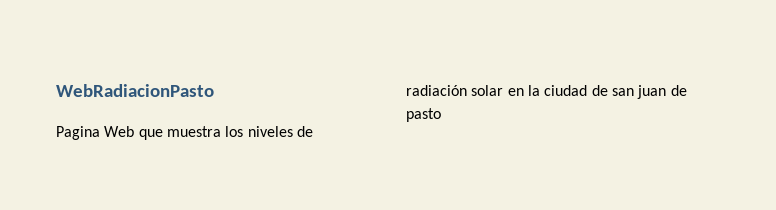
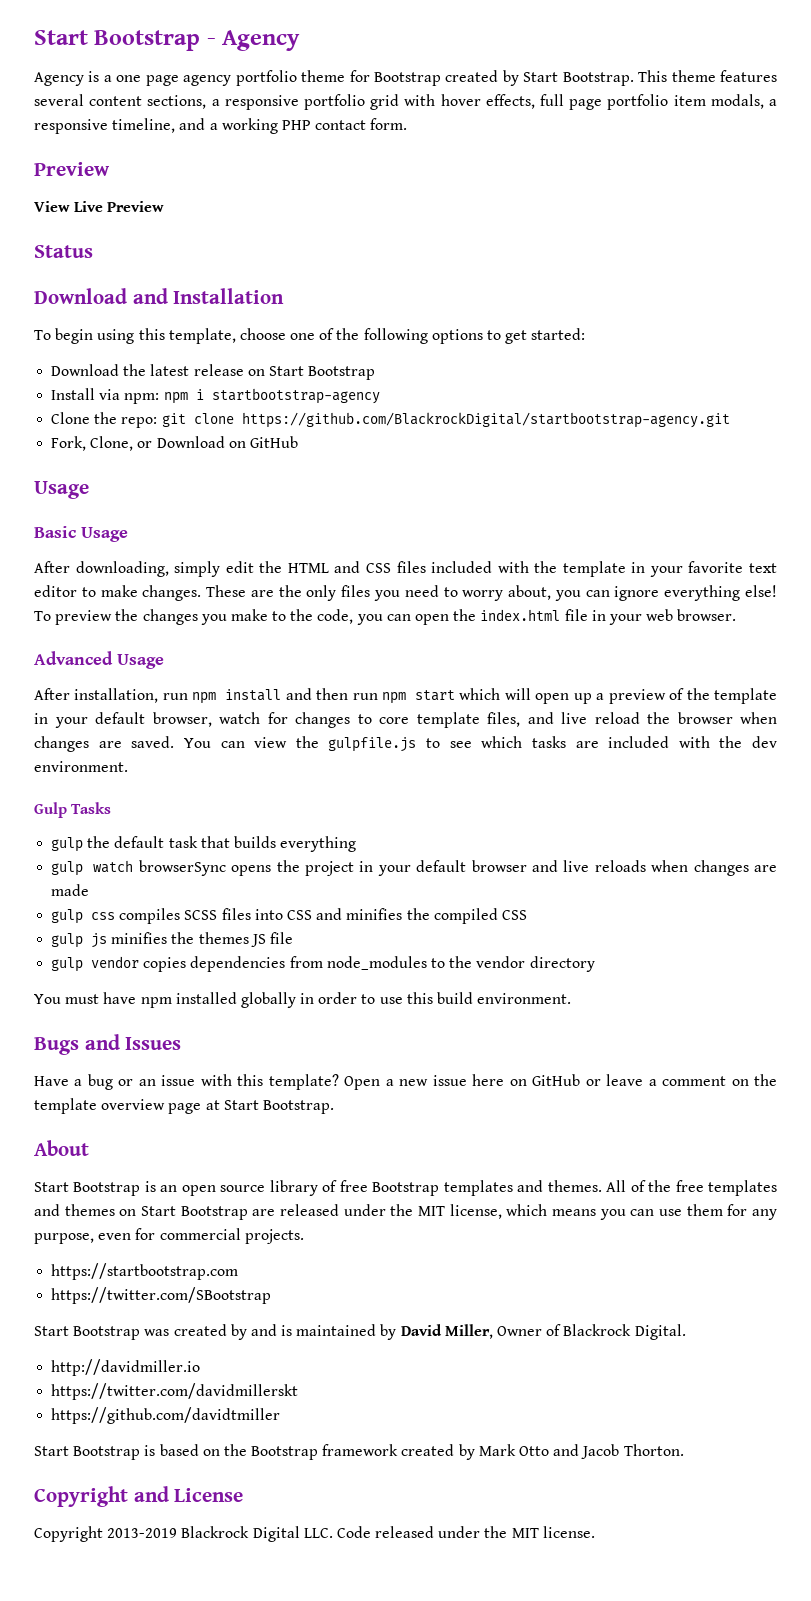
[56,84,214,97] [56,126,313,140] [406,85,687,99] [406,108,441,122] WebRadiacionPasto // Pagina Web que muestra los niveles de radiación solar en la ciudad de san juan de pasto -> [34,30,301,51] [34,70,777,86] [34,94,778,110] [34,118,408,134] [34,162,110,176] [34,201,165,212] [34,245,93,258] [34,288,285,304] [34,328,586,344] [51,364,376,380] [51,388,380,404] [51,412,730,428] [51,436,298,451] [34,481,89,499] [34,526,128,542] [34,561,777,577] [34,585,778,601] [34,609,737,625] [34,651,164,669] [34,688,778,704] [34,712,777,728] [34,736,777,752] [34,761,128,772] [34,802,112,818] [51,836,357,852] [51,860,777,876] [51,884,90,896] [51,908,527,924] [51,932,293,948] [51,956,595,972] [34,992,572,1008] [34,1034,182,1055] [34,1074,778,1090] [34,1098,334,1114] [34,1140,89,1156] [34,1180,778,1196] [34,1204,777,1220] [34,1228,304,1244] [51,1263,239,1280] [51,1287,272,1304] [34,1324,686,1340] [51,1359,201,1376] [51,1383,299,1400] [51,1407,281,1424] [34,1444,684,1460] [34,1486,244,1507] [34,1526,595,1542] Start Bootstrap - Agency // Agency is a one page agency portfolio theme for Bootstrap created by Start Bootstrap. This theme features several content sections, a responsive portfolio grid with hover effects, full page portfolio item modals, a responsive timeline, and a working PHP contact form. // Preview // View Live Preview // Status // Download and Installation // To begin using this template, choose one of the following options to get started: // Download the latest release on Start Bootstrap // Install via npm: npm i startbootstrap-agency // Clone the repo: git clone https://github.com/BlackrockDigital/startbootstrap-agency.git // Fork, Clone, or Download on GitHub // Usage // Basic Usage // After downloading, simply edit the HTML and CSS files included with the template in your favorite text editor to make changes. These are the only files you need to worry about, you can ignore everything else! To preview the changes you make to the code, you can open the index.html file in your web browser. // Advanced Usage // After installation, run npm install and then run npm start which will open up a preview of the template in your default browser, watch for changes to core template files, and live reload the browser when changes are saved. You can view the gulpfile.js to see which tasks are included with the dev environment. // Gulp Tasks // gulp the default task that builds everything // gulp watch browserSync opens the project in your default browser and live reloads when changes are made // gulp css compiles SCSS files into CSS and minifies the compiled CSS // gulp js minifies the themes JS file // gulp vendor copies dependencies from node_modules to the vendor directory // You must have npm installed globally in order to use this build environment. // Bugs and Issues // Have a bug or an issue with this template? Open a new issue here on GitHub or leave a comment on the template overview page at Start Bootstrap. // About // Start Bootstrap is an open source library of free Bootstrap templates and themes. All of the free templates and themes on Start Bootstrap are released under the MIT license, which means you can use them for any purpose, even for commercial projects. // https://startbootstrap.com // https://twitter.com/SBootstrap // Start Bootstrap was created by and is maintained by David Miller, Owner of Blackrock Digital. // http://davidmiller.io // https://twitter.com/davidmillerskt // https://github.com/davidtmiller // Start Bootstrap is based on the Bootstrap framework created by Mark Otto and Jacob Thorton. // Copyright and License // Copyright 2013-2019 Blackrock Digital LLC. Code released under the MIT license.

